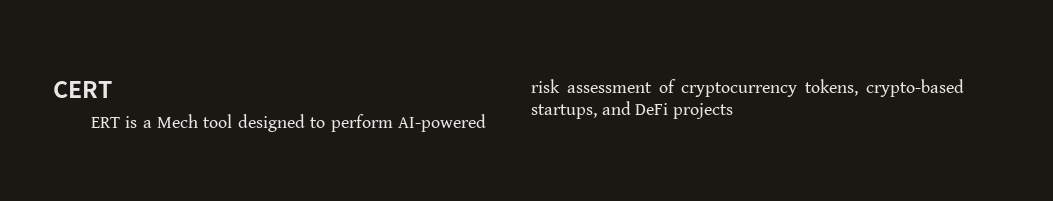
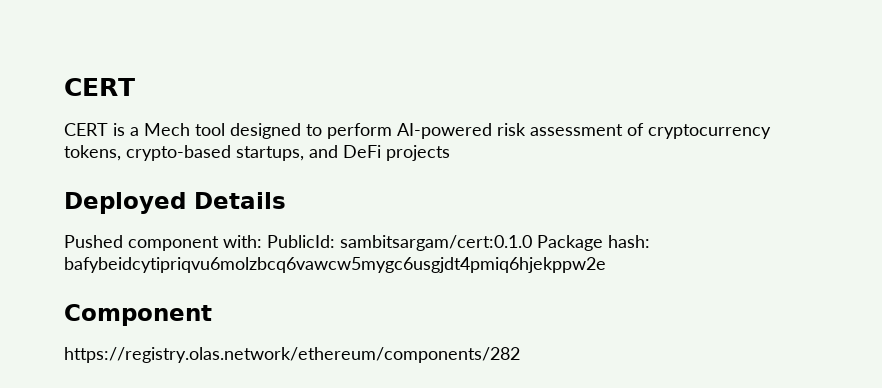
[90,117,120,128] ERT -> [64,123,108,136] CERT
(734, 111) none -> [64,192,286,214] [64,235,650,251] [64,257,606,273] [64,304,212,326] [64,347,520,363] // Deployed Details // Pushed component with: PublicId: sambitsargam/cert:0.1.0 Package hash: bafybeidcytipriqvu6molzbcq6vawcw5mygc6usgjdt4pmiq6hjekppw2e // Component // https://registry.olas.network/ethereum/components/282

